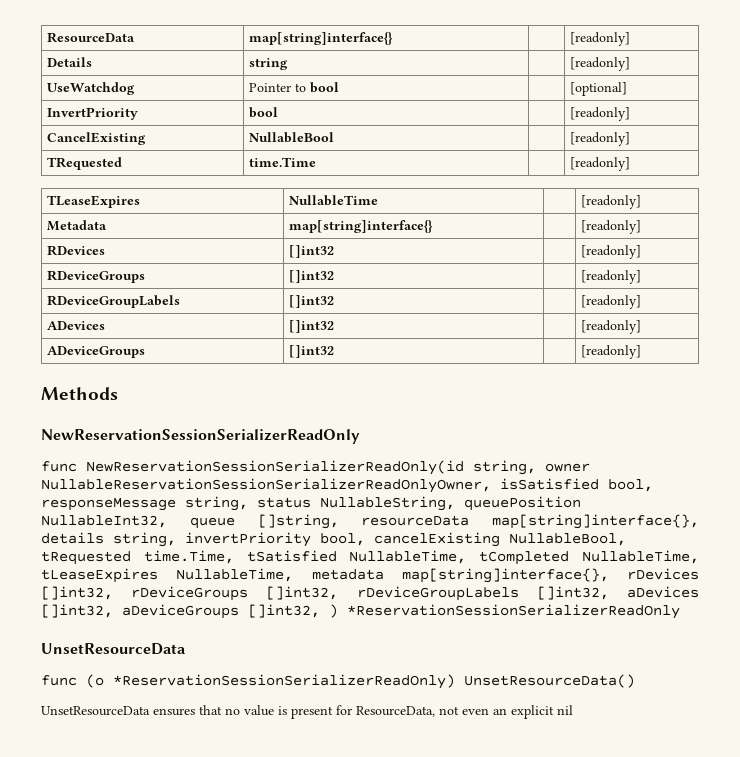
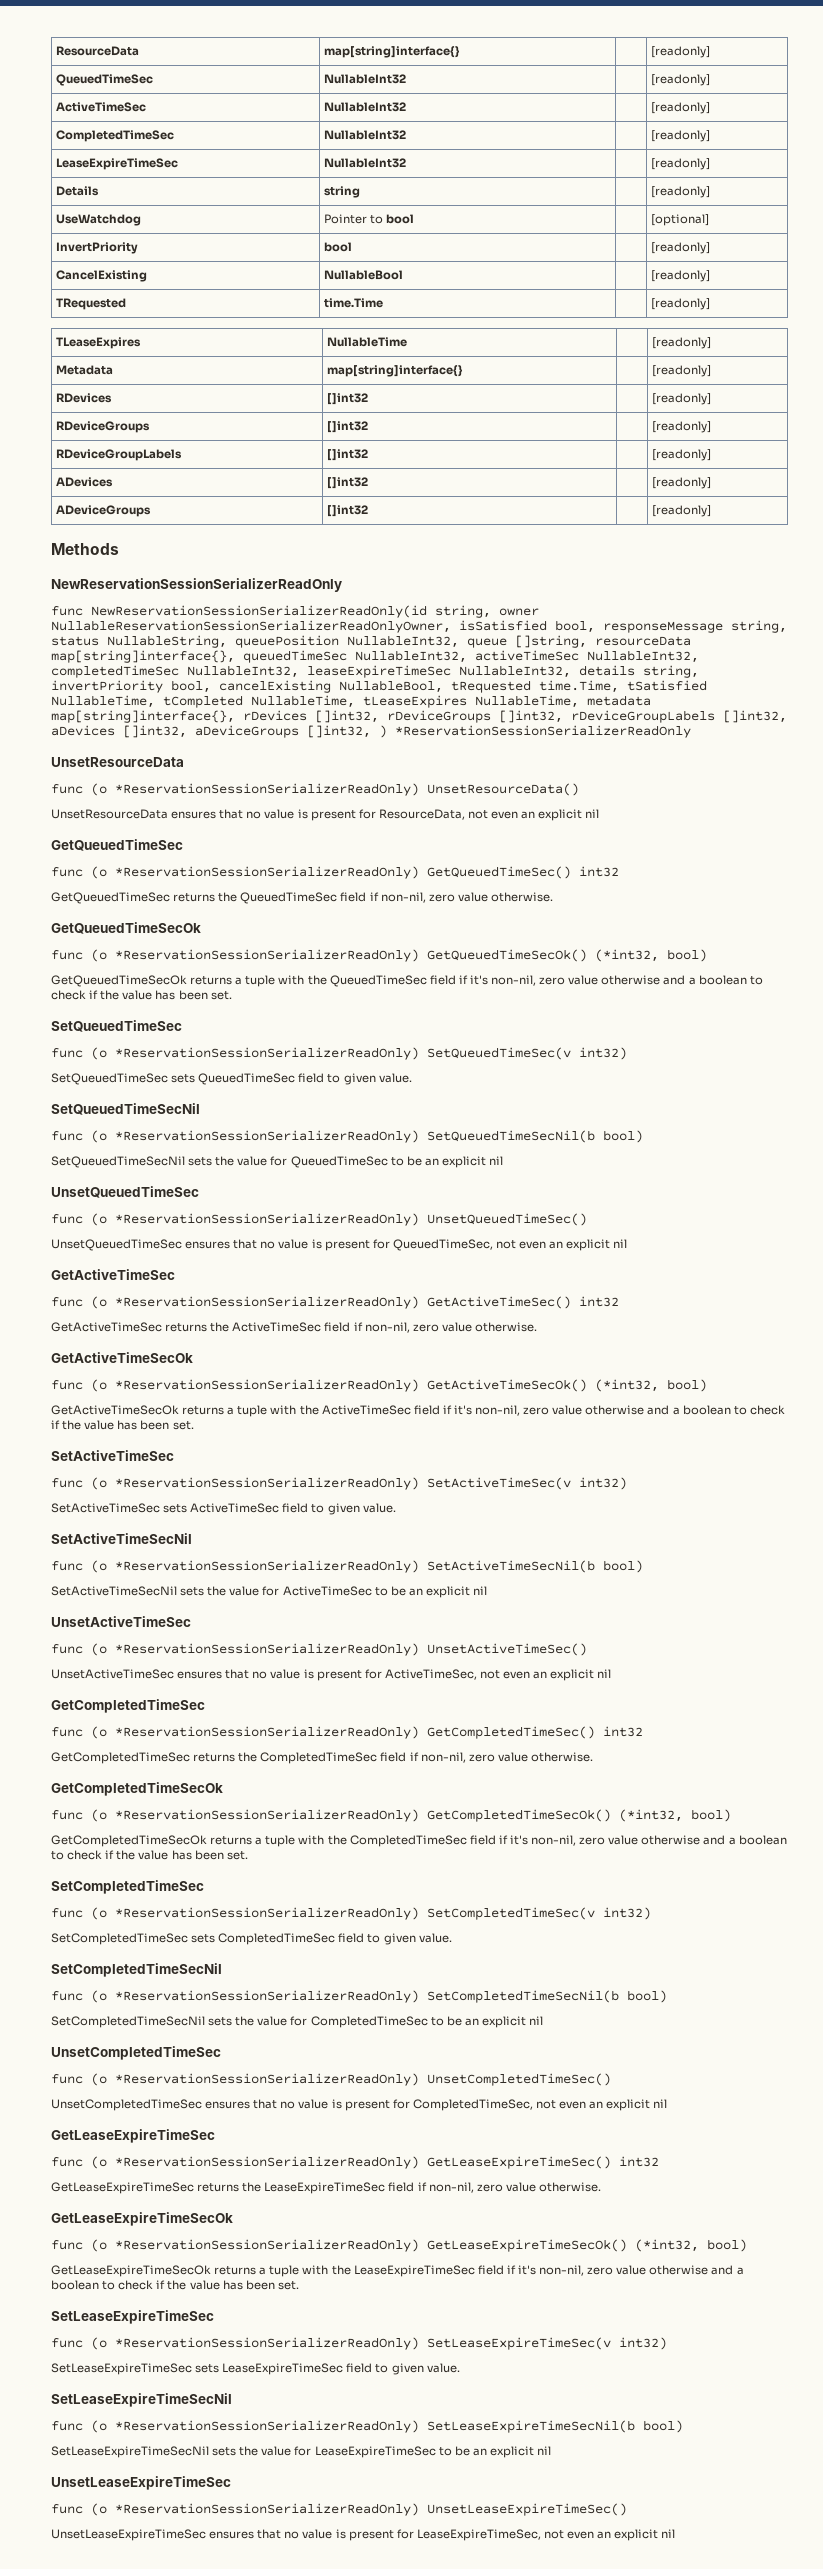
(631, 39) none -> [55,74,153,86] [323,74,406,84] [650,74,710,86] [55,102,146,112] [323,102,406,112] [650,102,710,114] [55,130,174,142] [323,130,406,140] [650,130,710,142] [55,158,178,170] [323,158,406,168] [650,158,710,170] // QueuedTimeSec | NullableInt32 | | [readonly] // ActiveTimeSec | NullableInt32 | | [readonly] // CompletedTimeSec | NullableInt32 | | [readonly] // LeaseExpireTimeSec | NullableInt32 | | [readonly]
(699, 521) none -> [243,650,699,663] [51,665,571,678] queuedTimeSec NullableInt32, activeTimeSec NullableInt32, completedTimeSec NullableInt32, leaseExpireTimeSec NullableInt32,
(573, 710) none -> [51,839,183,851] [51,866,619,879] [51,892,553,904] [51,922,201,934] [51,949,707,962] [51,975,763,987] [51,990,232,1000] [51,1020,182,1032] [51,1047,627,1060] [51,1073,412,1085] [51,1103,200,1115] [51,1130,643,1143] [51,1156,504,1168] [51,1186,199,1198] [51,1213,587,1226] [51,1239,628,1251] [51,1269,175,1280] [51,1296,619,1309] [51,1322,537,1333] [51,1352,193,1363] [51,1379,707,1392] [51,1405,785,1417] [51,1420,194,1430] [51,1450,174,1461] [51,1477,627,1490] [51,1503,396,1515] [51,1533,192,1544] [51,1560,643,1573] [51,1586,488,1598] [51,1616,191,1627] [51,1643,587,1656] [51,1669,612,1681] [51,1699,205,1713] [51,1726,643,1739] [51,1752,593,1764] [51,1782,223,1796] [51,1809,731,1822] [51,1835,787,1847] [51,1850,248,1860] [51,1880,204,1894] [51,1907,651,1920] [51,1933,452,1945] [51,1963,222,1977] [51,1990,667,2003] [51,2016,544,2028] [51,2046,221,2060] [51,2073,611,2086] [51,2099,668,2111] [51,2129,215,2143] [51,2156,659,2169] [51,2182,601,2194] [51,2212,233,2226] [51,2239,747,2252] [51,2265,744,2277] [51,2280,299,2290] [51,2310,214,2324] [51,2337,667,2350] [51,2363,460,2375] [51,2393,232,2407] [51,2420,683,2433] [51,2446,552,2458] [51,2476,231,2490] [51,2503,627,2516] [51,2529,676,2541] // GetQueuedTimeSec // func (o *ReservationSessionSerializerReadOnly) GetQueuedTimeSec() int32 // GetQueuedTimeSec returns the QueuedTimeSec field if non-nil, zero value otherwise. // GetQueuedTimeSecOk // func (o *ReservationSessionSerializerReadOnly) GetQueuedTimeSecOk() (*int32, bool) // GetQueuedTimeSecOk returns a tuple with the QueuedTimeSec field if it's non-nil, zero value otherwise and a boolean to check if the value has been set. // SetQueuedTimeSec // func (o *ReservationSessionSerializerReadOnly) SetQueuedTimeSec(v int32) // SetQueuedTimeSec sets QueuedTimeSec field to given value. // SetQueuedTimeSecNil // func (o *ReservationSessionSerializerReadOnly) SetQueuedTimeSecNil(b bool) // SetQueuedTimeSecNil sets the value for QueuedTimeSec to be an explicit nil // UnsetQueuedTimeSec // func (o *ReservationSessionSerializerReadOnly) UnsetQueuedTimeSec() // UnsetQueuedTimeSec ensures that no value is present for QueuedTimeSec, not even an explicit nil // GetActiveTimeSec // func (o *ReservationSessionSerializerReadOnly) GetActiveTimeSec() int32 // GetActiveTimeSec returns the ActiveTimeSec field if non-nil, zero value otherwise. // GetActiveTimeSecOk // func (o *ReservationSessionSerializerReadOnly) GetActiveTimeSecOk() (*int32, bool) // GetActiveTimeSecOk returns a tuple with the ActiveTimeSec field if it's non-nil, zero value otherwise and a boolean to check if the value has been set. // SetActiveTimeSec // func (o *ReservationSessionSerializerReadOnly) SetActiveTimeSec(v int32) // SetActiveTimeSec sets ActiveTimeSec field to given value. // SetActiveTimeSecNil // func (o *ReservationSessionSerializerReadOnly) SetActiveTimeSecNil(b bool) // SetActiveTimeSecNil sets the value for ActiveTimeSec to be an explicit nil // UnsetActiveTimeSec // func (o *ReservationSessionSerializerReadOnly) UnsetActiveTimeSec() // UnsetActiveTimeSec ensures that no value is present for ActiveTimeSec, not even an explicit nil // GetCompletedTimeSec // func (o *ReservationSessionSerializerReadOnly) GetCompletedTimeSec() int32 // GetCompletedTimeSec returns the CompletedTimeSec field if non-nil, zero value otherwise. // GetCompletedTimeSecOk // func (o *ReservationSessionSerializerReadOnly) GetCompletedTimeSecOk() (*int32, bool) // GetCompletedTimeSecOk returns a tuple with the CompletedTimeSec field if it's non-nil, zero value otherwise and a boolean to check if the value has been set. // SetCompletedTimeSec // func (o *ReservationSessionSerializerReadOnly) SetCompletedTimeSec(v int32) // SetCompletedTimeSec sets CompletedTimeSec field to given value. // SetCompletedTimeSecNil // func (o *ReservationSessionSerializerReadOnly) SetCompletedTimeSecNil(b bool) // SetCompletedTimeSecNil sets the value for CompletedTimeSec to be an explicit nil // UnsetCompletedTimeSec // func (o *ReservationSessionSerializerReadOnly) UnsetCompletedTimeSec() // UnsetCompletedTimeSec ensures that no value is present for CompletedTimeSec, not even an explicit nil // GetLeaseExpireTimeSec // func (o *ReservationSessionSerializerReadOnly) GetLeaseExpireTimeSec() int32 // GetLeaseExpireTimeSec returns the LeaseExpireTimeSec field if non-nil, zero value otherwise. // GetLeaseExpireTimeSecOk // func (o *ReservationSessionSerializerReadOnly) GetLeaseExpireTimeSecOk() (*int32, bool) // GetLeaseExpireTimeSecOk returns a tuple with the LeaseExpireTimeSec field if it's non-nil, zero value otherwise and a boolean to check if the value has been set. // SetLeaseExpireTimeSec // func (o *ReservationSessionSerializerReadOnly) SetLeaseExpireTimeSec(v int32) // SetLeaseExpireTimeSec sets LeaseExpireTimeSec field to given value. // SetLeaseExpireTimeSecNil // func (o *ReservationSessionSerializerReadOnly) SetLeaseExpireTimeSecNil(b bool) // SetLeaseExpireTimeSecNil sets the value for LeaseExpireTimeSec to be an explicit nil // UnsetLeaseExpireTimeSec // func (o *ReservationSessionSerializerReadOnly) UnsetLeaseExpireTimeSec() // UnsetLeaseExpireTimeSec ensures that no value is present for LeaseExpireTimeSec, not even an explicit nil

